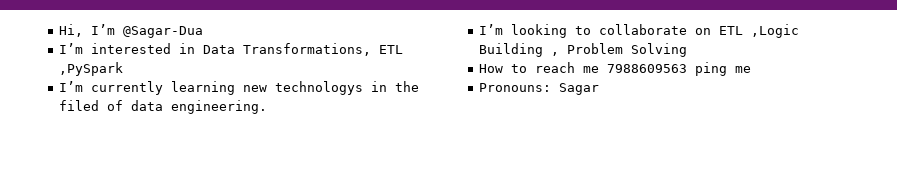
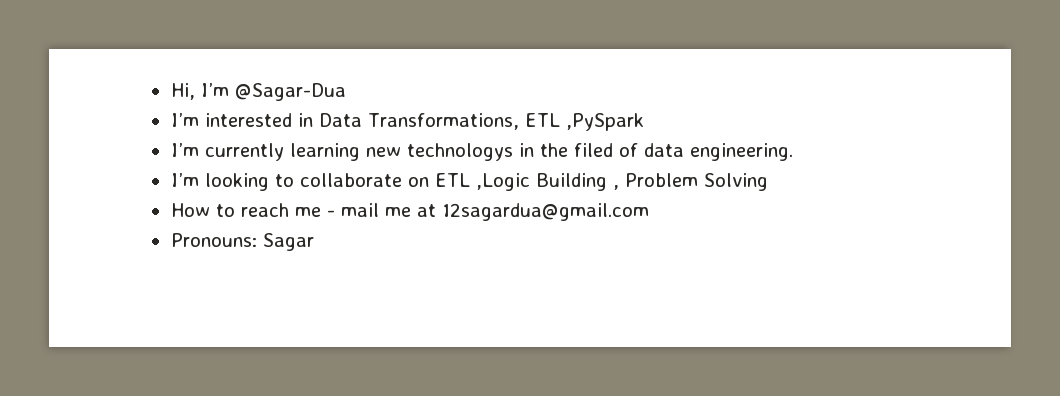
[606,62,751,76] 7988609563 ping me -> [326,203,649,221] - mail me at 12sagardua@gmail.com

